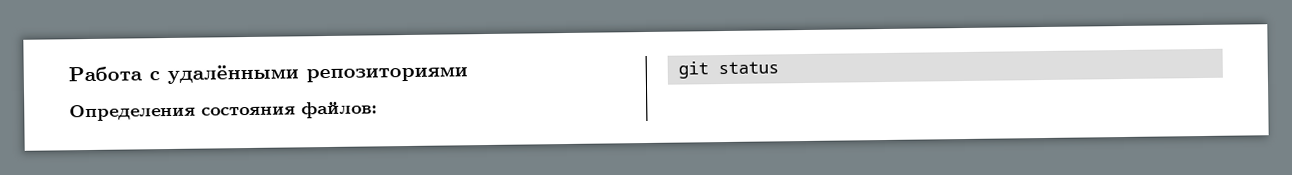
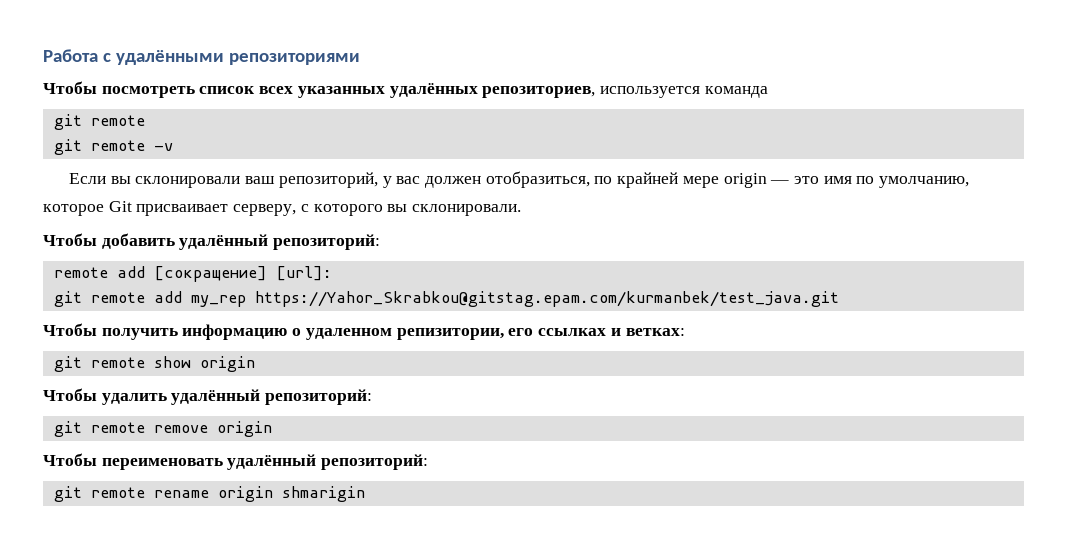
[69,101,378,122] [677,61,779,79] Определения состояния файлов: // git status -> [43,81,768,98] [53,114,145,130] [53,139,173,155] [68,171,970,188] [43,201,522,216] [43,233,381,250] [53,266,332,282] [53,291,839,307] [43,323,685,340] [53,356,255,372] [43,388,373,405] [53,421,272,437] [43,453,429,470] [53,486,365,502] Чтобы посмотреть список всех указанных удалённых репозиториев, используется команда // git remote // git remote -v // Если вы склонировали ваш репозиторий, у вас должен отобразиться, по крайней мере origin — это имя по умолчанию, которое Git присваивает серверу, с которого вы склонировали. // Чтобы добавить удалённый репозиторий: // remote add [сокращение] [url]: // git remote add my_rep https://Yahor_Skrabkou@gitstag.epam.com/kurmanbek/test_java.git // Чтобы получить информацию о удаленном репизитории, его ссылках и ветках: // git remote show origin // Чтобы удалить удалённый репозиторий: // git remote remove origin // Чтобы переименовать удалённый репозиторий: // git remote rename origin shmarigin

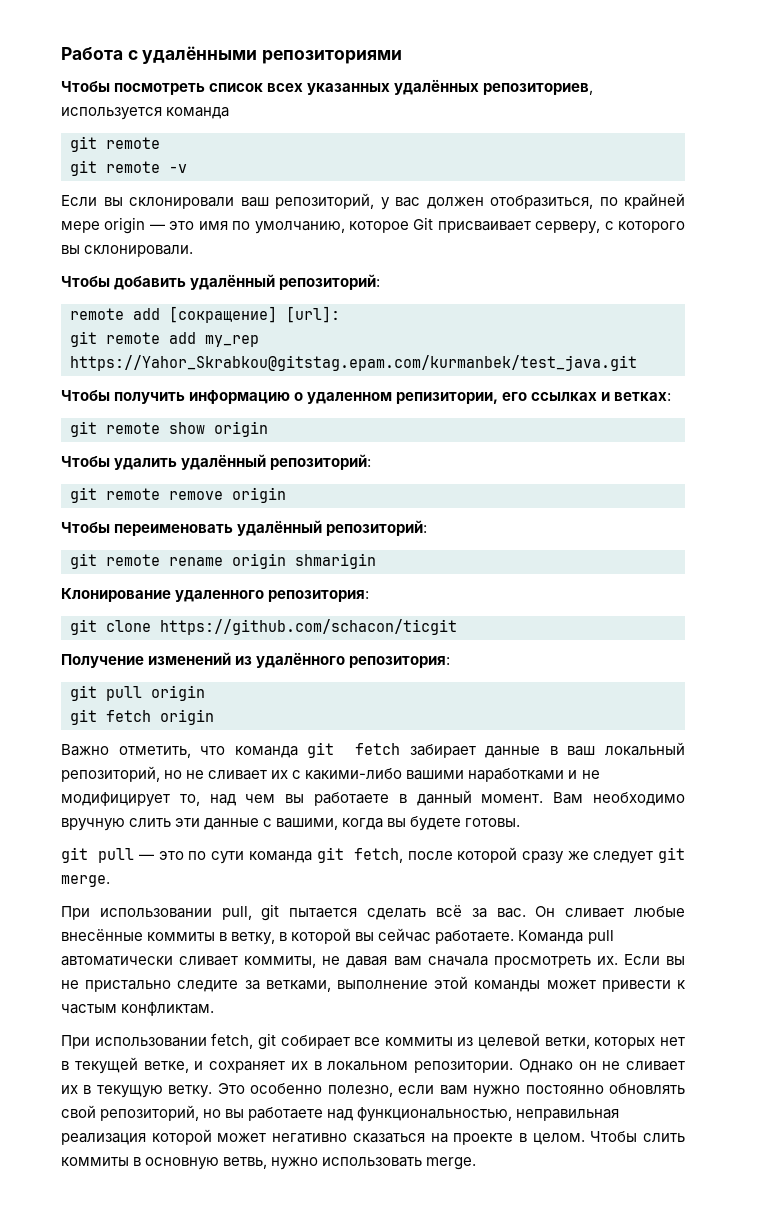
(365, 494) none -> [61,588,370,602] [70,619,457,635] [61,652,451,668] [70,685,205,701] [70,709,214,725] [61,742,685,758] [61,766,600,782] [61,790,685,807] [61,816,521,831] [61,847,685,864] [61,875,110,887] [61,904,685,921] [61,928,614,945] [61,954,686,968] [61,976,685,992] [61,1002,215,1016] [61,1033,685,1050] [61,1057,685,1074] [61,1083,685,1098] [61,1105,620,1122] [61,1129,685,1145] [61,1157,477,1170] // Клонирование удаленного репозитория: // git clone https://github.com/schacon/ticgit // Получение изменений из удалённого репозитория: // git pull origin // git fetch origin // Важно отметить, что команда git fetch забирает данные в ваш локальный репозиторий, но не сливает их с какими-либо вашими наработками и не модифицирует то, над чем вы работаете в данный момент. Вам необходимо вручную слить эти данные с вашими, когда вы будете готовы. // git pull — это по сути команда git fetch, после которой сразу же следует git merge. // При использовании pull, git пытается сделать всё за вас. Он сливает любые внесённые коммиты в ветку, в которой вы сейчас работаете. Команда pull автоматически сливает коммиты, не давая вам сначала просмотреть их. Если вы не пристально следите за ветками, выполнение этой команды может привести к частым конфликтам. // При использовании fetch, git собирает все коммиты из целевой ветки, которых нет в текущей ветке, и сохраняет их в локальном репозитории. Однако он не сливает их в текущую ветку. Это особенно полезно, если вам нужно постоянно обновлять свой репозиторий, но вы работаете над функциональностью, неправильная реализация которой может негативно сказаться на проекте в целом. Чтобы слить коммиты в основную ветвь, нужно использовать merge.

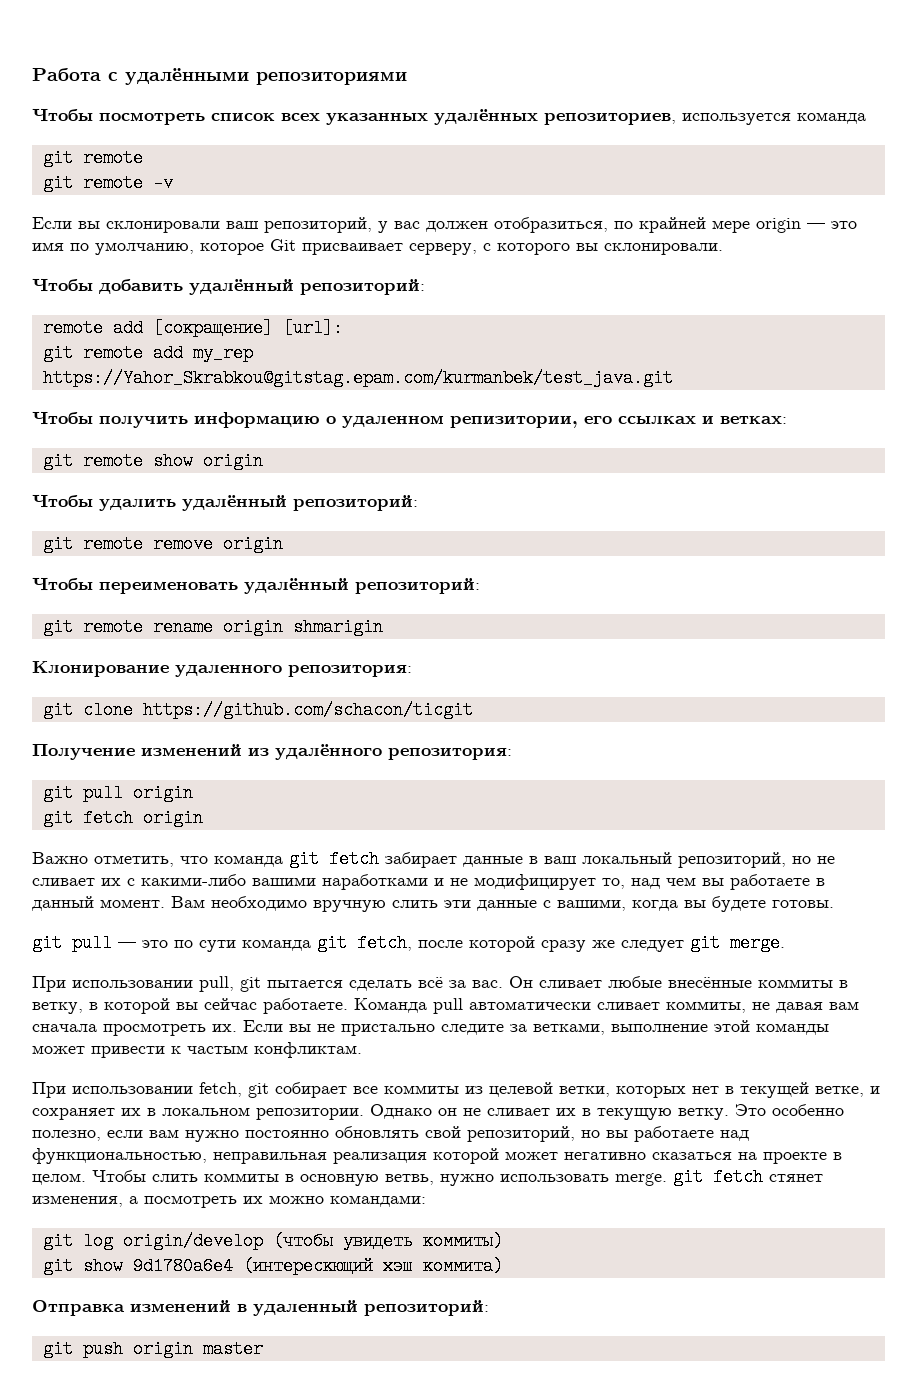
(477, 1163) none -> [673,1168,823,1186] [32,1195,426,1208] [42,1232,503,1250] [42,1257,503,1275] [32,1300,489,1316] [42,1340,263,1358] git fetch стянет изменения, а посмотреть их можно командами: // git log origin/develop (чтобы увидеть коммиты) // git show 9d1780a6e4 (интерескющий хэш коммита) // Отправка изменений в удаленный репозиторий: // git push origin master

